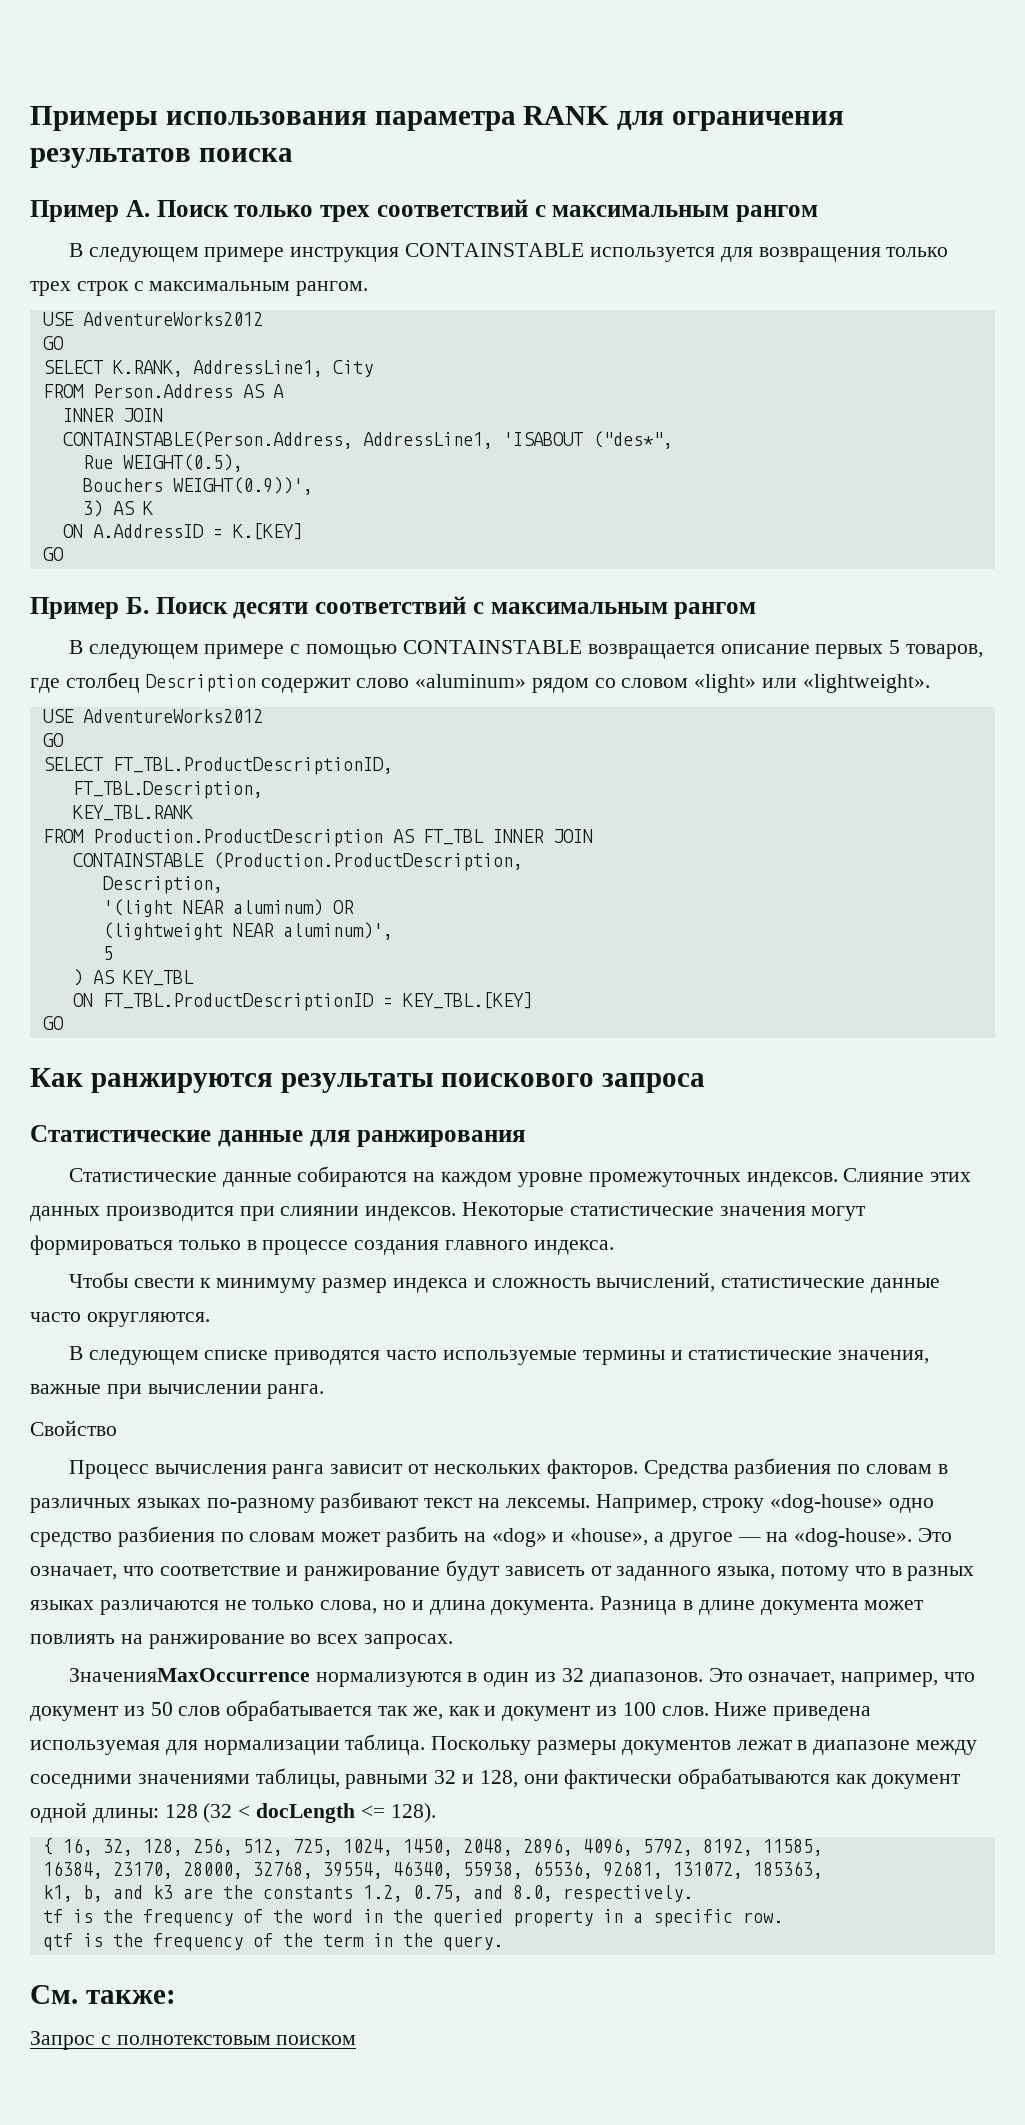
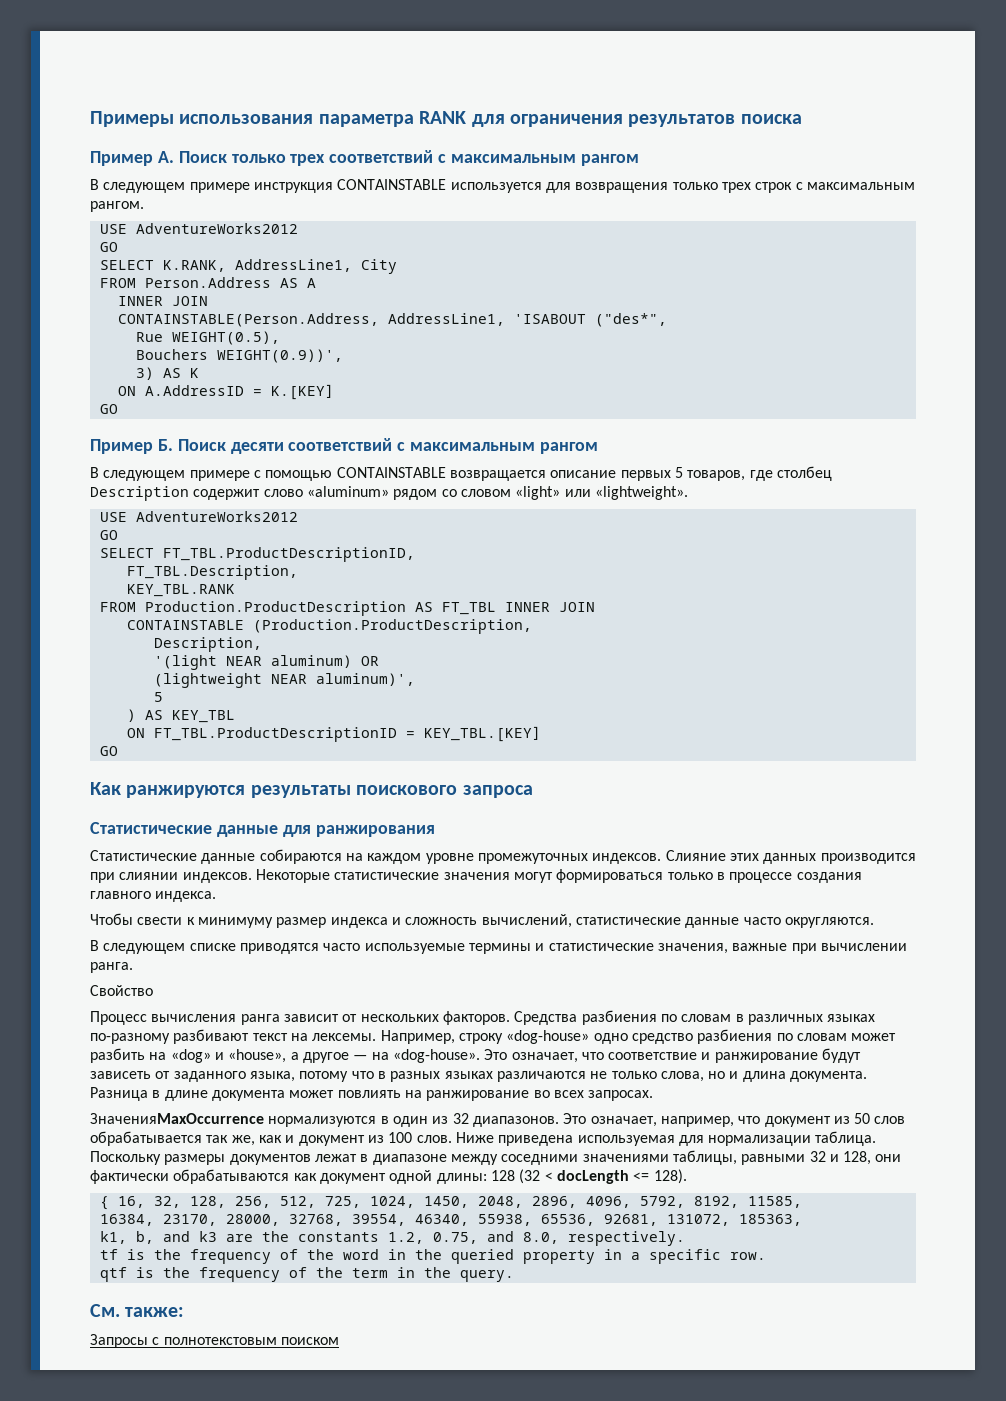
[30,2031,95,2050] Запрос -> [90,1334,148,1348] Запросы

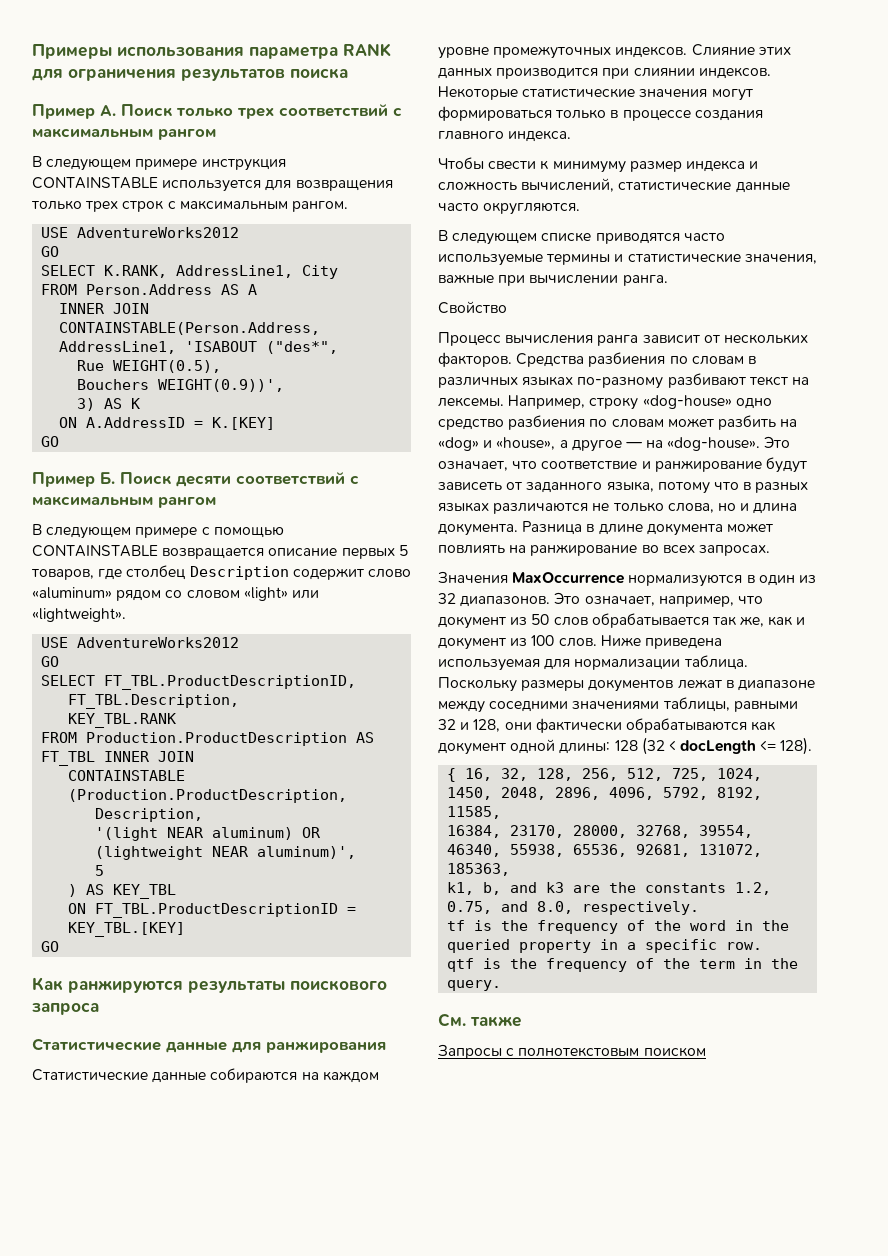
[90,1113,264,1124] ЗначенияMaxOccurrence -> [438,571,625,584] Значения MaxOccurrence
[125,1307,185,1317] также: -> [470,1016,522,1027] также

